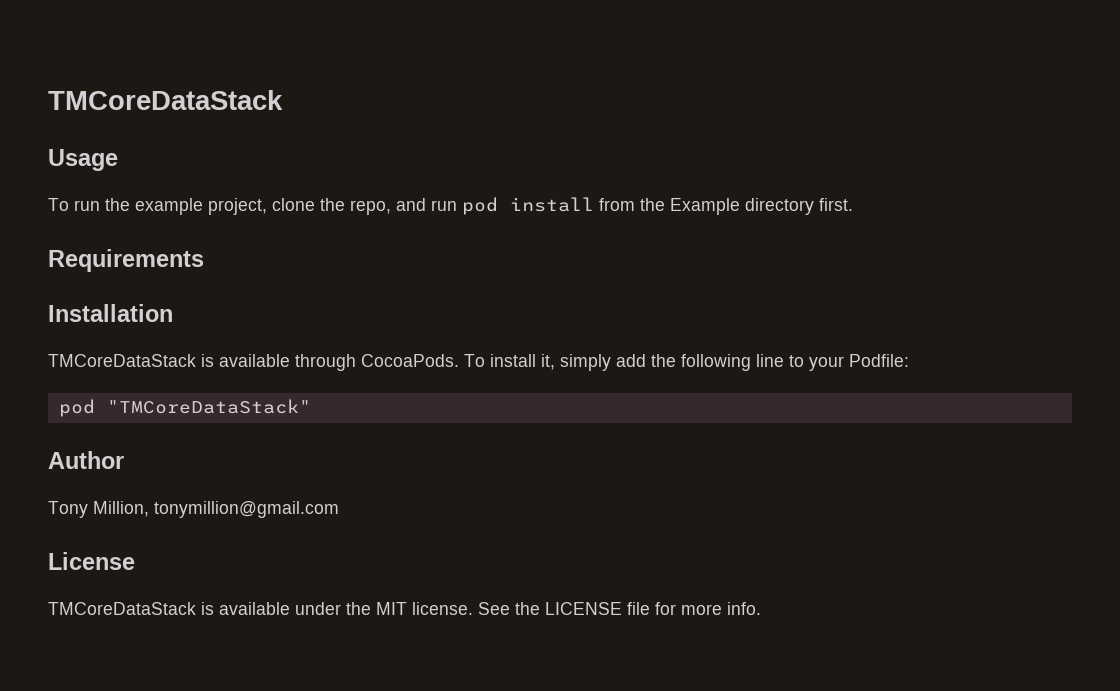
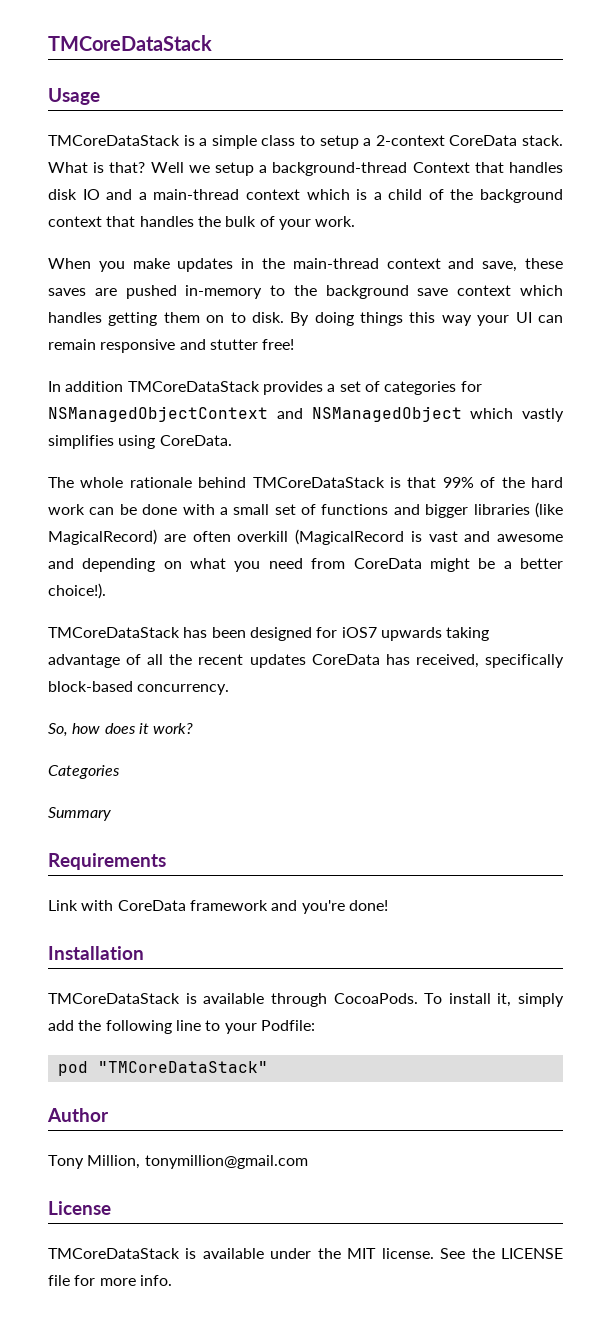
[48,197,853,215] [48,249,204,272] To run the example project, clone the repo, and run pod install from the Example directory first. // Requirements -> [48,135,564,149] [48,162,563,176] [48,189,563,203] [48,216,356,230] [48,258,564,272] [48,285,563,299] [48,312,563,326] [48,339,295,353] [48,381,482,395] [48,406,564,422] [48,435,232,449] [48,477,563,488] [48,502,563,518] [48,529,563,545] [48,558,564,572] [48,583,106,599] [48,627,490,641] [48,654,564,668] [48,681,230,695] [48,723,194,737] [48,765,120,779] [48,807,111,821] [48,853,166,870] [48,900,388,914] TMCoreDataStack is a simple class to setup a 2-context CoreData stack. What is that? Well we setup a background-thread Context that handles disk IO and a main-thread context which is a child of the background context that handles the bulk of your work. // When you make updates in the main-thread context and save, these saves are pushed in-memory to the background save context which handles getting them on to disk. By doing things this way your UI can remain responsive and stutter free! // In addition TMCoreDataStack provides a set of categories for NSManagedObjectContext and NSManagedObject which vastly simplifies using CoreData. // The whole rationale behind TMCoreDataStack is that 99% of the hard work can be done with a small set of functions and bigger libraries (like MagicalRecord) are often overkill (MagicalRecord is vast and awesome and depending on what you need from CoreData might be a better choice!). // TMCoreDataStack has been designed for iOS7 upwards taking advantage of all the recent updates CoreData has received, specifically block-based concurrency. // So, how does it work? // Categories // Summary // Requirements // Link with CoreData framework and you're done!

